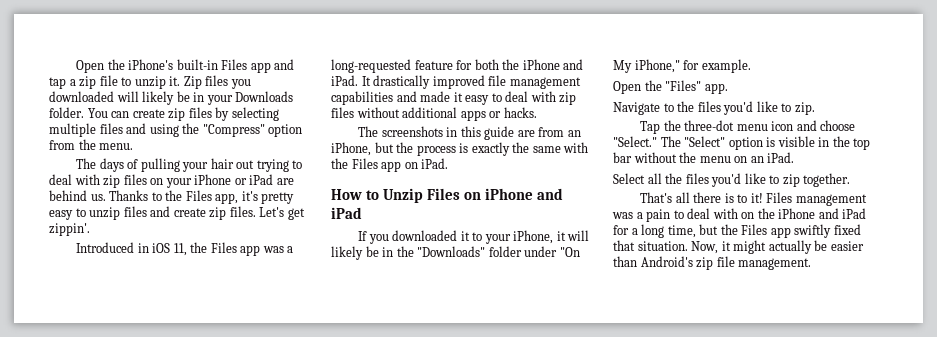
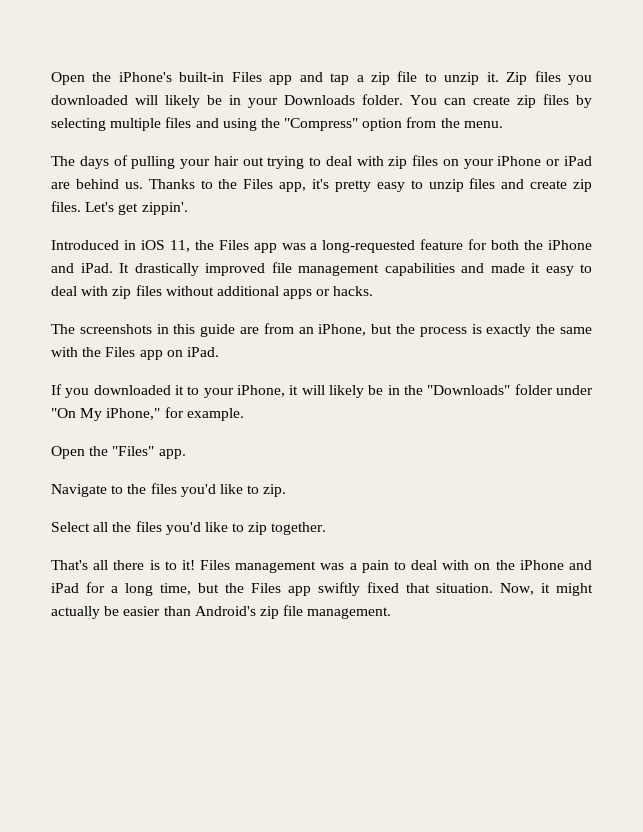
[331,188,564,203] [331,207,362,219] // How to Unzip Files on iPhone and iPad -> (219, 352) none
[640,120,856,134] [613,136,871,150] [613,152,795,163] // Tap the three-dot menu icon and choose "Select." The "Select" option is visible in the top bar without the menu on an iPad. -> (287, 490) none

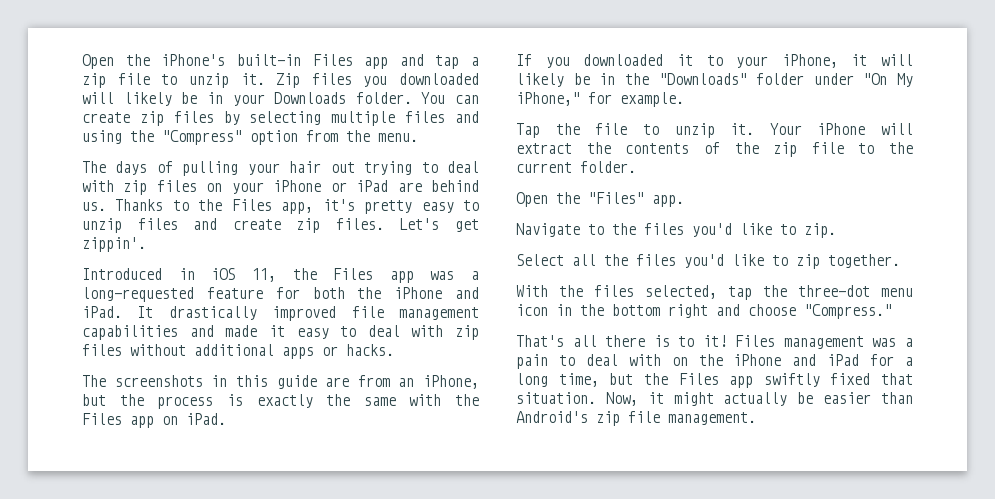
(244, 414) none -> [516,123,913,138] [516,142,913,157] [516,161,636,173] // Tap the file to unzip it. Your iPhone will extract the contents of the zip file to the current folder.
(327, 528) none -> [516,285,913,300] [516,304,892,319] // With the files selected, tap the three-dot menu icon in the bottom right and choose "Compress."

